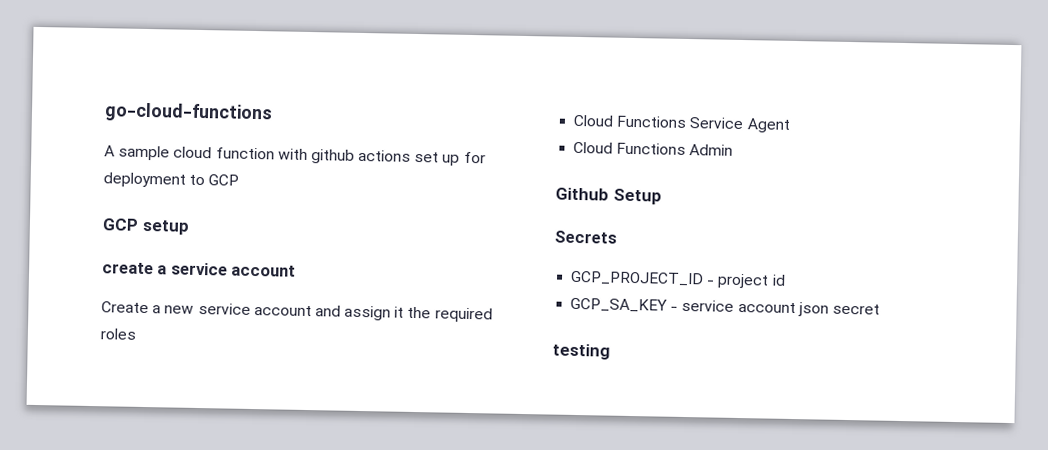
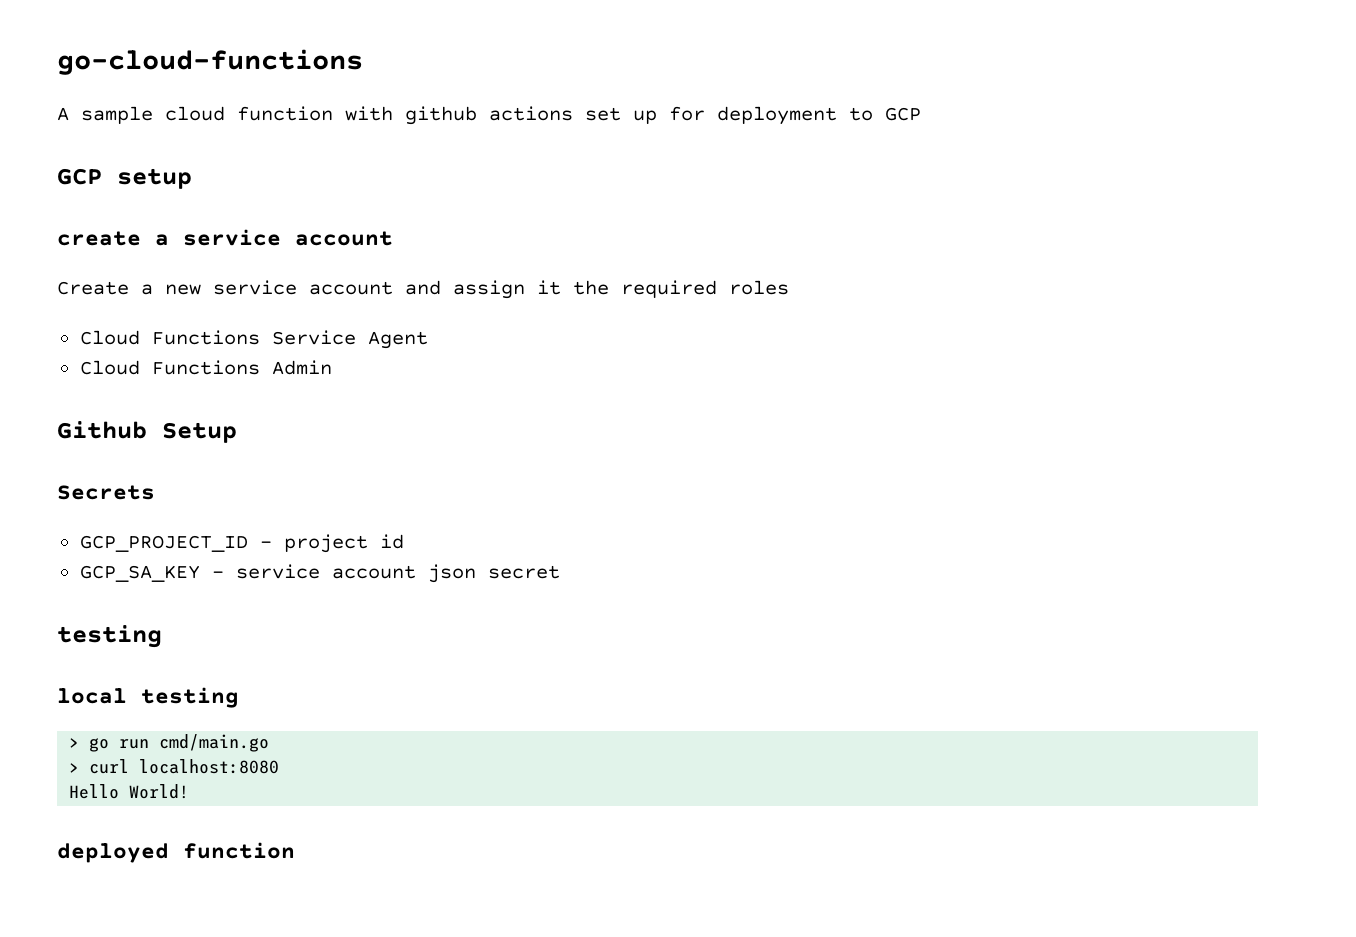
(610, 351) none -> [57,687,239,708] [69,734,270,752] [69,759,280,774] [69,784,190,799] [57,842,295,863] // local testing // > go run cmd/main.go // > curl localhost:8080 // Hello World! // deployed function

